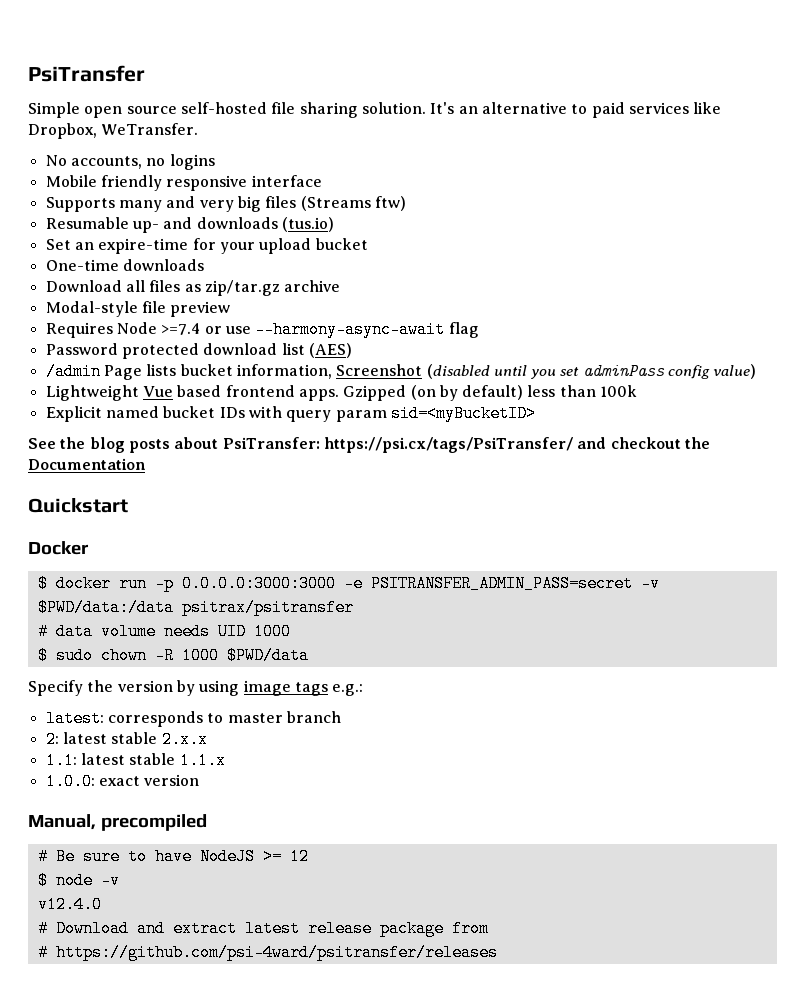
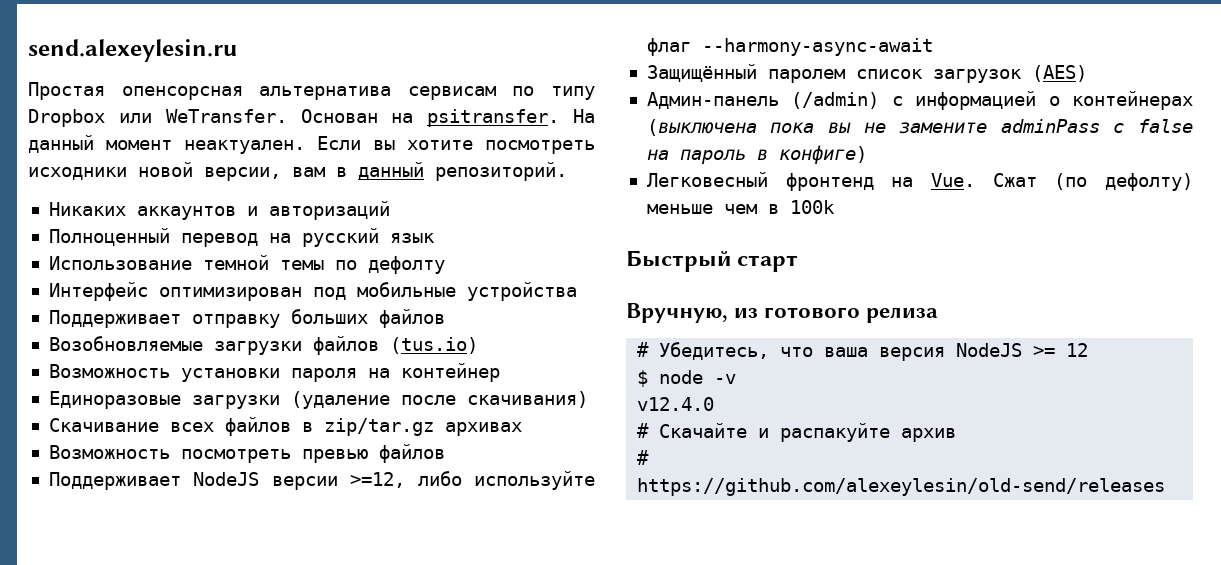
[28,65,145,82] [28,102,722,118] [28,123,199,139] [45,154,215,170] [45,175,322,191] [45,196,406,212] [45,217,334,233] [45,238,368,254] [45,259,204,271] [45,280,341,296] [45,301,231,317] [45,321,479,338] [45,343,352,359] [45,363,757,380] [45,385,638,401] [45,405,536,422] [28,437,710,453] [28,458,146,470] [28,498,128,513] [28,541,89,555] [37,575,660,592] [37,599,354,616] [37,623,291,640] [37,647,309,664] [28,680,364,696] [45,710,341,727] [45,731,208,748] [45,752,226,769] [45,773,200,790] [28,814,207,831] [37,848,192,865] PsiTransfer // Simple open source self-hosted file sharing solution. It's an alternative to paid services like Dropbox, WeTransfer. // No accounts, no logins // Mobile friendly responsive interface // Supports many and very big files (Streams ftw) // Resumable up- and downloads (tus.io) // Set an expire-time for your upload bucket // One-time downloads // Download all files as zip/tar.gz archive // Modal-style file preview // Requires Node >=7.4 or use --harmony-async-await flag // Password protected download list (AES) // /admin Page lists bucket information, Screenshot (disabled until you set adminPass config value) // Lightweight Vue based frontend apps. Gzipped (on by default) less than 100k // Explicit named bucket IDs with query param sid=<myBucketID> // See the blog posts about PsiTransfer: https://psi.cx/tags/PsiTransfer/ and checkout the Documentation // Quickstart // Docker // $ docker run -p 0.0.0.0:3000:3000 -e PSITRANSFER_ADMIN_PASS=secret -v $PWD/data:/data psitrax/psitransfer // # data volume needs UID 1000 // $ sudo chown -R 1000 $PWD/data // Specify the version by using image tags e.g.: // latest: corresponds to master branch // 2: latest stable 2.x.x // 1.1: latest stable 1.1.x // 1.0.0: exact version // Manual, precompiled // # Be sure to have -> [28,39,237,62] [28,82,595,100] [28,109,595,127] [28,135,595,154] [28,162,567,181] [48,201,390,220] [48,228,435,247] [48,255,445,274] [48,282,577,301] [48,309,445,328] [48,336,478,355] [48,363,500,382] [48,391,588,409] [48,417,522,436] [48,444,445,463] [48,471,595,490] [646,38,933,56] [646,64,1087,83] [646,91,1193,110] [646,119,1193,136] [646,145,867,164] [646,172,1193,191] [646,200,835,214] [626,250,799,272] [626,303,939,323] [637,342,946,361] send.alexeylesin.ru // Простая опенсорсная альтернатива сервисам по типу Dropbox или WeTransfer. Основан на psitransfer. На данный момент неактуален. Если вы хотите посмотреть исходники новой версии, вам в данный репозиторий. // Никаких аккаунтов и авторизаций // Полноценный перевод на русский язык // Использование темной темы по дефолту // Интерфейс оптимизирован под мобильные устройства // Поддерживает отправку больших файлов // Возобновляемые загрузки файлов (tus.io) // Возможность установки пароля на контейнер // Единоразовые загрузки (удаление после скачивания) // Скачивание всех файлов в zip/tar.gz архивах // Возможность посмотреть превью файлов // Поддерживает NodeJS версии >=12, либо используйте флаг --harmony-async-await // Защищённый паролем список загрузок (AES) // Админ-панель (/admin) с информацией о контейнерах (выключена пока вы не замените adminPass с false на пароль в конфиге) // Легковесный фронтенд на Vue. Сжат (по дефолту) меньше чем в 100k // Быстрый старт // Вручную, из готового релиза // # Убедитесь, что ваша версия
[55,920,489,937] [37,944,498,961] Download and extract latest release package from // # https://github.com/psi-4ward/psitransfer/releases -> [659,423,957,442] [637,450,650,465] [637,478,1166,496] Скачайте и распакуйте архив // # https://github.com/alexeylesin/old-send/releases

